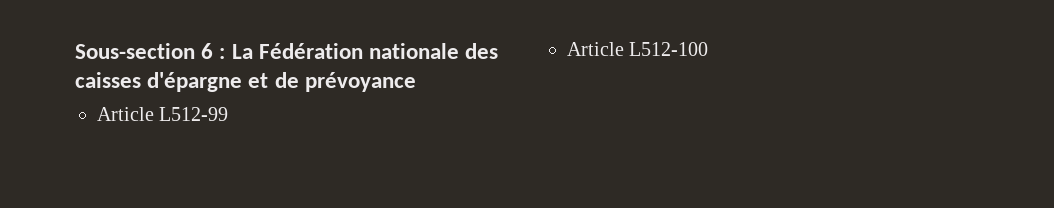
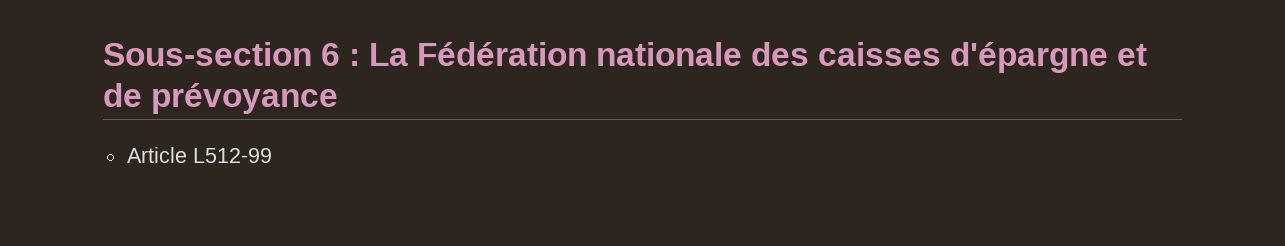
[567,42,709,56] // Article L512-100 -> (272, 155) none

